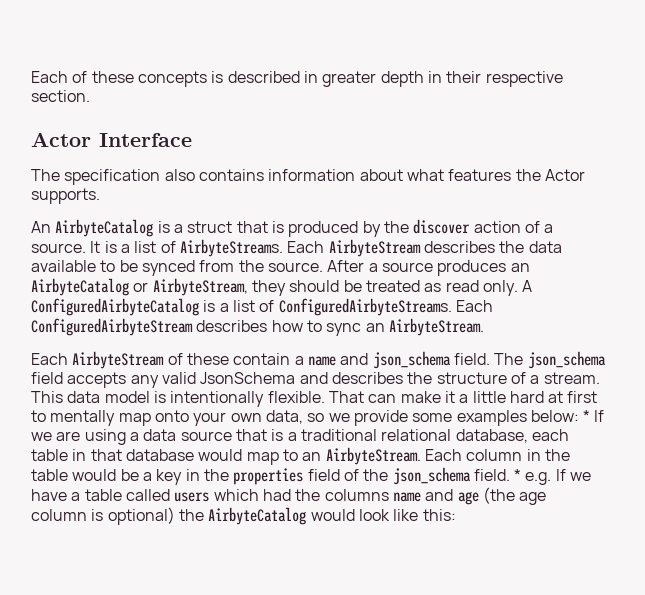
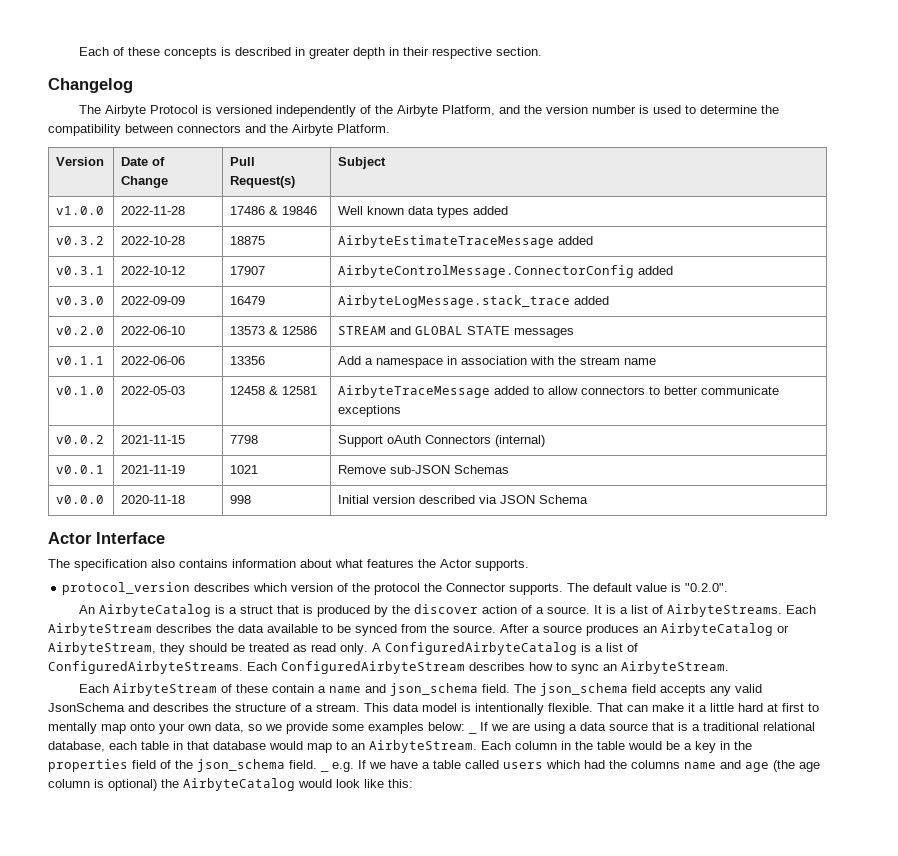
(90, 96) none -> [48,78,133,93] [79,105,780,117] [48,124,390,136] [56,157,105,166] [121,157,166,166] [121,176,169,188] [230,157,256,166] [230,176,296,188] [338,157,387,169] [56,206,105,215] [121,206,186,215] [230,206,318,215] [338,206,509,218] [56,236,105,245] [121,236,186,245] [230,236,266,245] [338,235,594,248] [56,266,105,275] [121,266,186,275] [230,266,266,275] [338,265,674,278] [56,296,105,305] [121,296,186,305] [230,296,266,305] [338,295,610,308] [56,326,105,335] [121,326,186,335] [230,326,318,335] [338,326,575,338] [56,356,105,365] [121,356,186,365] [230,356,266,365] [338,356,657,368] [56,386,105,395] [121,386,186,395] [230,386,318,395] [338,385,780,398] [338,405,402,417] [56,435,105,444] [121,435,186,444] [230,435,259,444] [338,435,546,447] [56,465,105,474] [121,465,186,474] [230,465,259,474] [338,465,510,474] [56,495,105,504] [121,495,186,504] [230,495,252,504] [338,495,589,504] // Changelog // The Airbyte Protocol is versioned independently of the Airbyte Platform, and the version number is used to determine the compatibility between connectors and the Airbyte Platform. // Version | Date of Change | Pull Request(s) | Subject // v1.0.0 | 2022-11-28 | 17486 & 19846 | Well known data types added // v0.3.2 | 2022-10-28 | 18875 | AirbyteEstimateTraceMessage added // v0.3.1 | 2022-10-12 | 17907 | AirbyteControlMessage.ConnectorConfig added // v0.3.0 | 2022-09-09 | 16479 | AirbyteLogMessage.stack_trace added // v0.2.0 | 2022-06-10 | 13573 & 12586 | STREAM and GLOBAL STATE messages // v0.1.1 | 2022-06-06 | 13356 | Add a namespace in association with the stream name // v0.1.0 | 2022-05-03 | 12458 & 12581 | AirbyteTraceMessage added to allow connectors to better communicate exceptions // v0.0.2 | 2021-11-15 | 7798 | Support oAuth Connectors (internal) // v0.0.1 | 2021-11-19 | 1021 | Remove sub-JSON Schemas // v0.0.0 | 2020-11-18 | 998 | Initial version described via JSON Schema
(100, 196) none -> [62,582,729,595] // protocol_version describes which version of the protocol the Connector supports. The default value is "0.2.0".
[583,410,591,422] * -> [468,731,477,734] _
[514,469,522,481] * -> [320,769,329,772] _

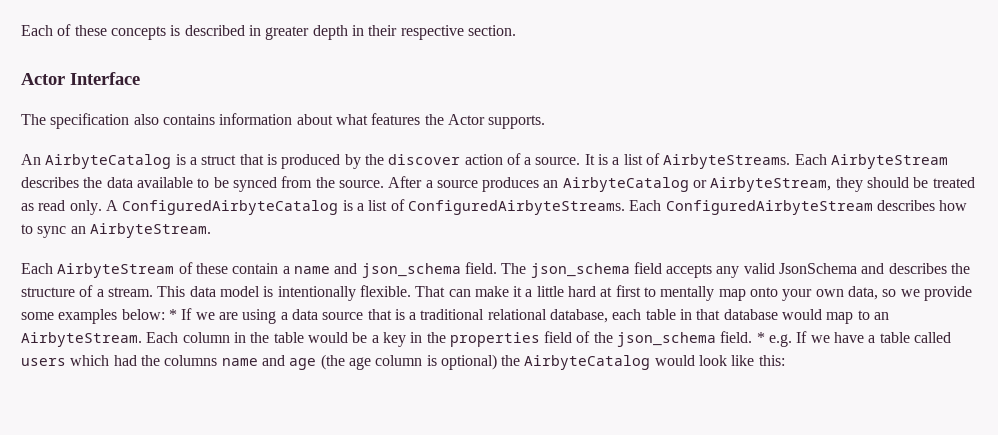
[48,78,133,93] [79,105,780,117] [48,124,390,136] [56,157,105,166] [121,157,166,166] [121,176,169,188] [230,157,256,166] [230,176,296,188] [338,157,387,169] [56,206,105,215] [121,206,186,215] [230,206,318,215] [338,206,509,218] [56,236,105,245] [121,236,186,245] [230,236,266,245] [338,235,594,248] [56,266,105,275] [121,266,186,275] [230,266,266,275] [338,265,674,278] [56,296,105,305] [121,296,186,305] [230,296,266,305] [338,295,610,308] [56,326,105,335] [121,326,186,335] [230,326,318,335] [338,326,575,338] [56,356,105,365] [121,356,186,365] [230,356,266,365] [338,356,657,368] [56,386,105,395] [121,386,186,395] [230,386,318,395] [338,385,780,398] [338,405,402,417] [56,435,105,444] [121,435,186,444] [230,435,259,444] [338,435,546,447] [56,465,105,474] [121,465,186,474] [230,465,259,474] [338,465,510,474] [56,495,105,504] [121,495,186,504] [230,495,252,504] [338,495,589,504] // Changelog // The Airbyte Protocol is versioned independently of the Airbyte Platform, and the version number is used to determine the compatibility between connectors and the Airbyte Platform. // Version | Date of Change | Pull Request(s) | Subject // v1.0.0 | 2022-11-28 | 17486 & 19846 | Well known data types added // v0.3.2 | 2022-10-28 | 18875 | AirbyteEstimateTraceMessage added // v0.3.1 | 2022-10-12 | 17907 | AirbyteControlMessage.ConnectorConfig added // v0.3.0 | 2022-09-09 | 16479 | AirbyteLogMessage.stack_trace added // v0.2.0 | 2022-06-10 | 13573 & 12586 | STREAM and GLOBAL STATE messages // v0.1.1 | 2022-06-06 | 13356 | Add a namespace in association with the stream name // v0.1.0 | 2022-05-03 | 12458 & 12581 | AirbyteTraceMessage added to allow connectors to better communicate exceptions // v0.0.2 | 2021-11-15 | 7798 | Support oAuth Connectors (internal) // v0.0.1 | 2021-11-19 | 1021 | Remove sub-JSON Schemas // v0.0.0 | 2020-11-18 | 998 | Initial version described via JSON Schema -> (516, 30) none
[62,582,729,595] // protocol_version describes which version of the protocol the Connector supports. The default value is "0.2.0". -> (546, 122) none
[468,731,477,734] _ -> [168,309,177,320] *
[320,769,329,772] _ -> [756,332,765,343] *

